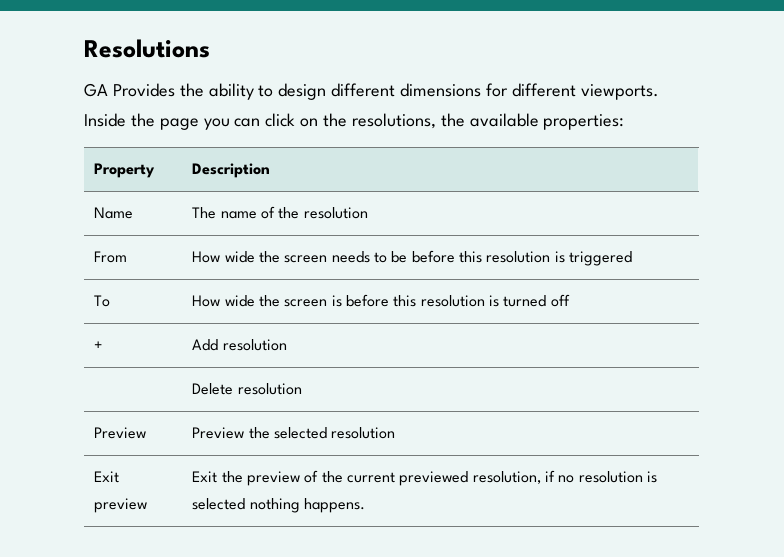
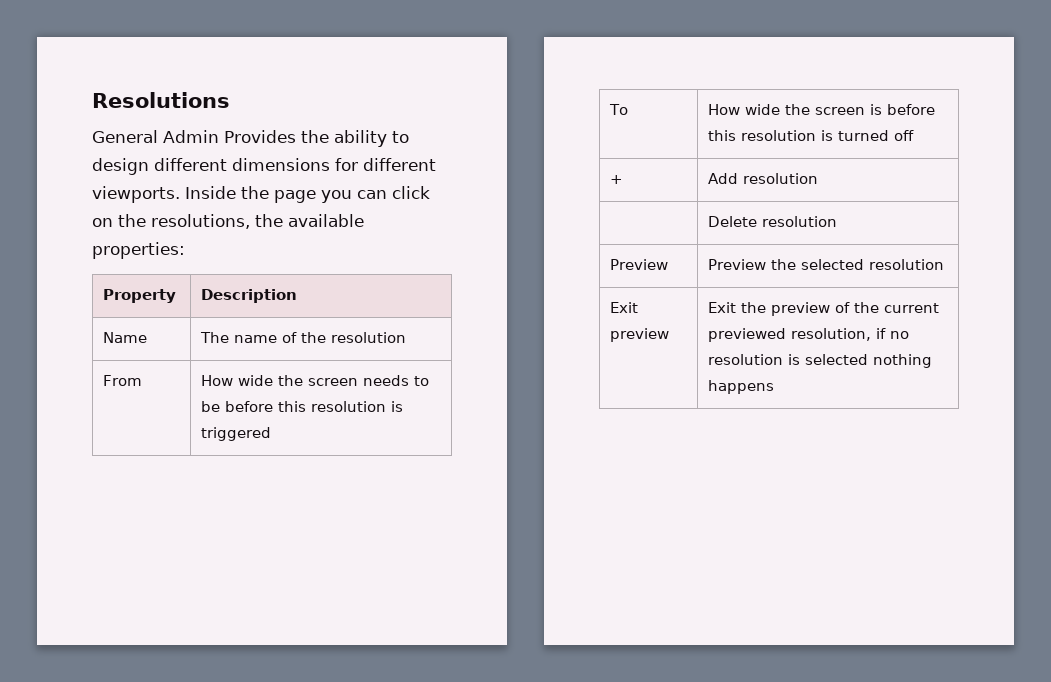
[84,83,108,97] GA -> [92,130,219,143] General Admin
[304,498,366,513] happens. -> [707,380,774,394] happens

